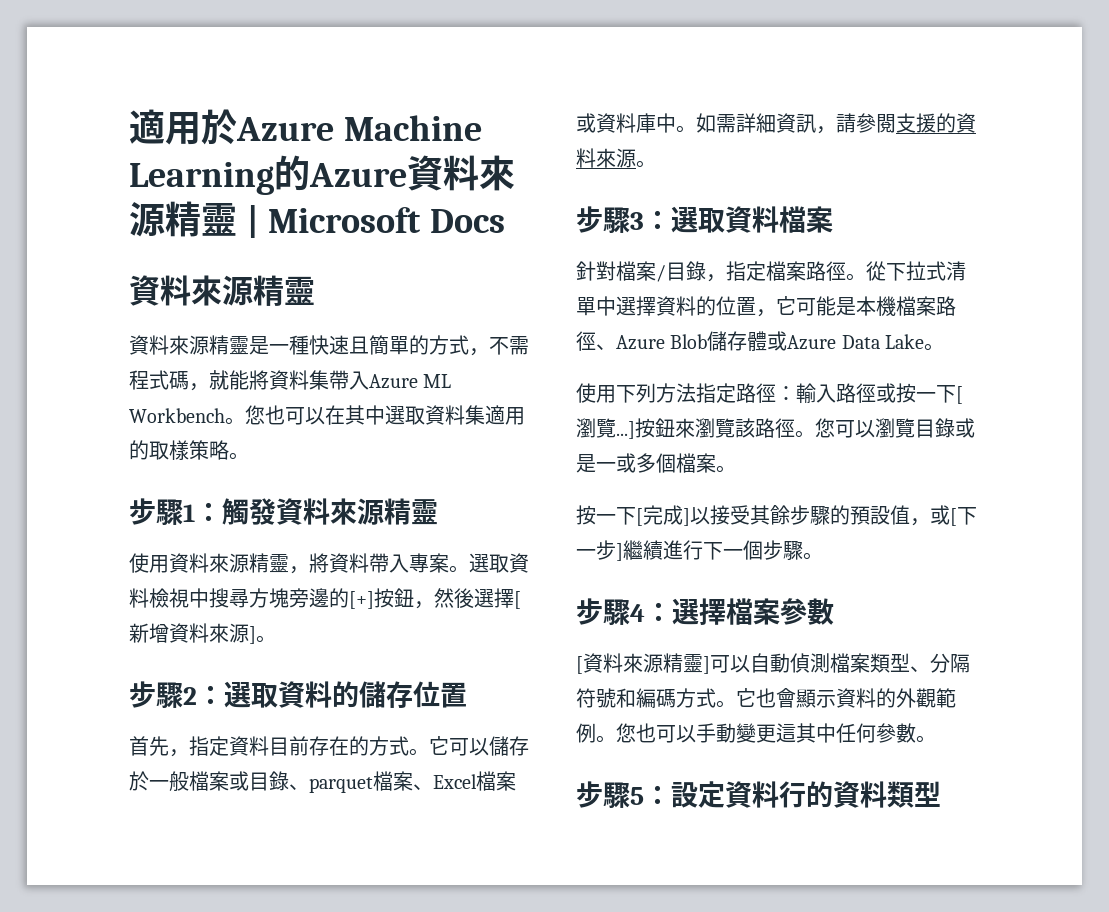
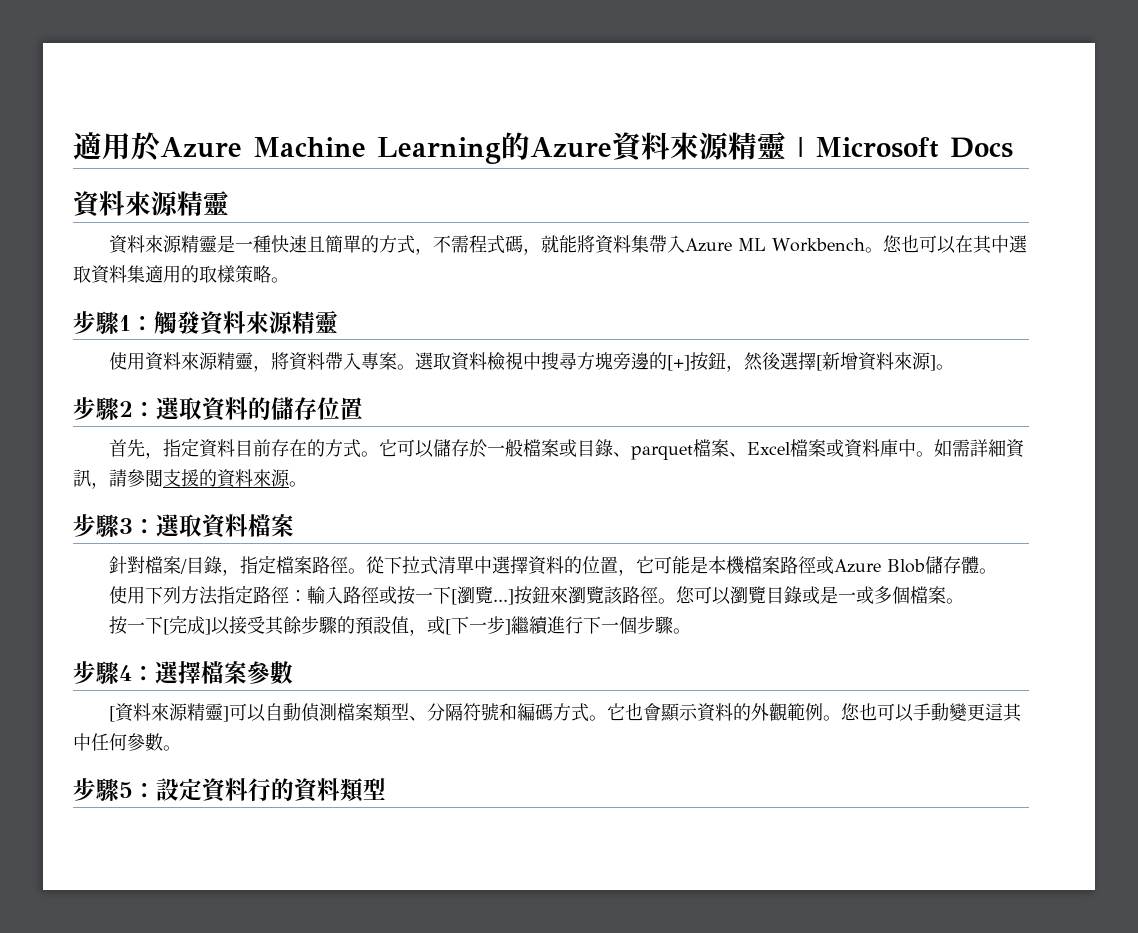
[596,344,616,350] 、 -> [816,556,835,574] 或
[767,331,925,351] 或Azure Data Lake -> (980, 565) none

